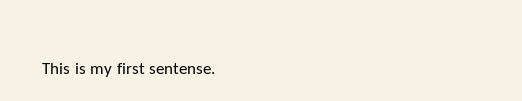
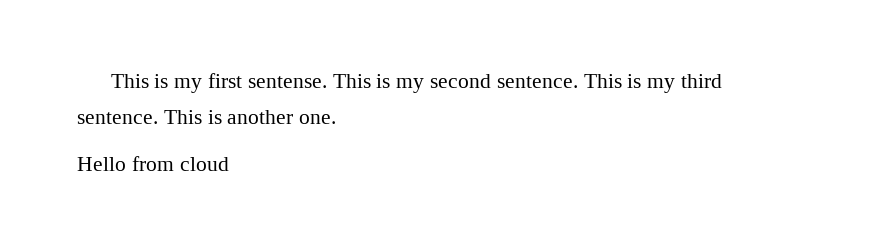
(216, 68) none -> [332,74,723,93] [77,110,337,124] [77,156,229,171] This is my second sentence. This is my third sentence. This is another one. // Hello from cloud

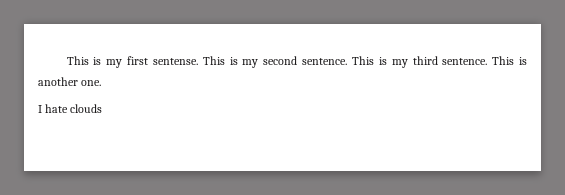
[77,156,229,171] Hello from cloud -> [38,104,103,113] I hate clouds

